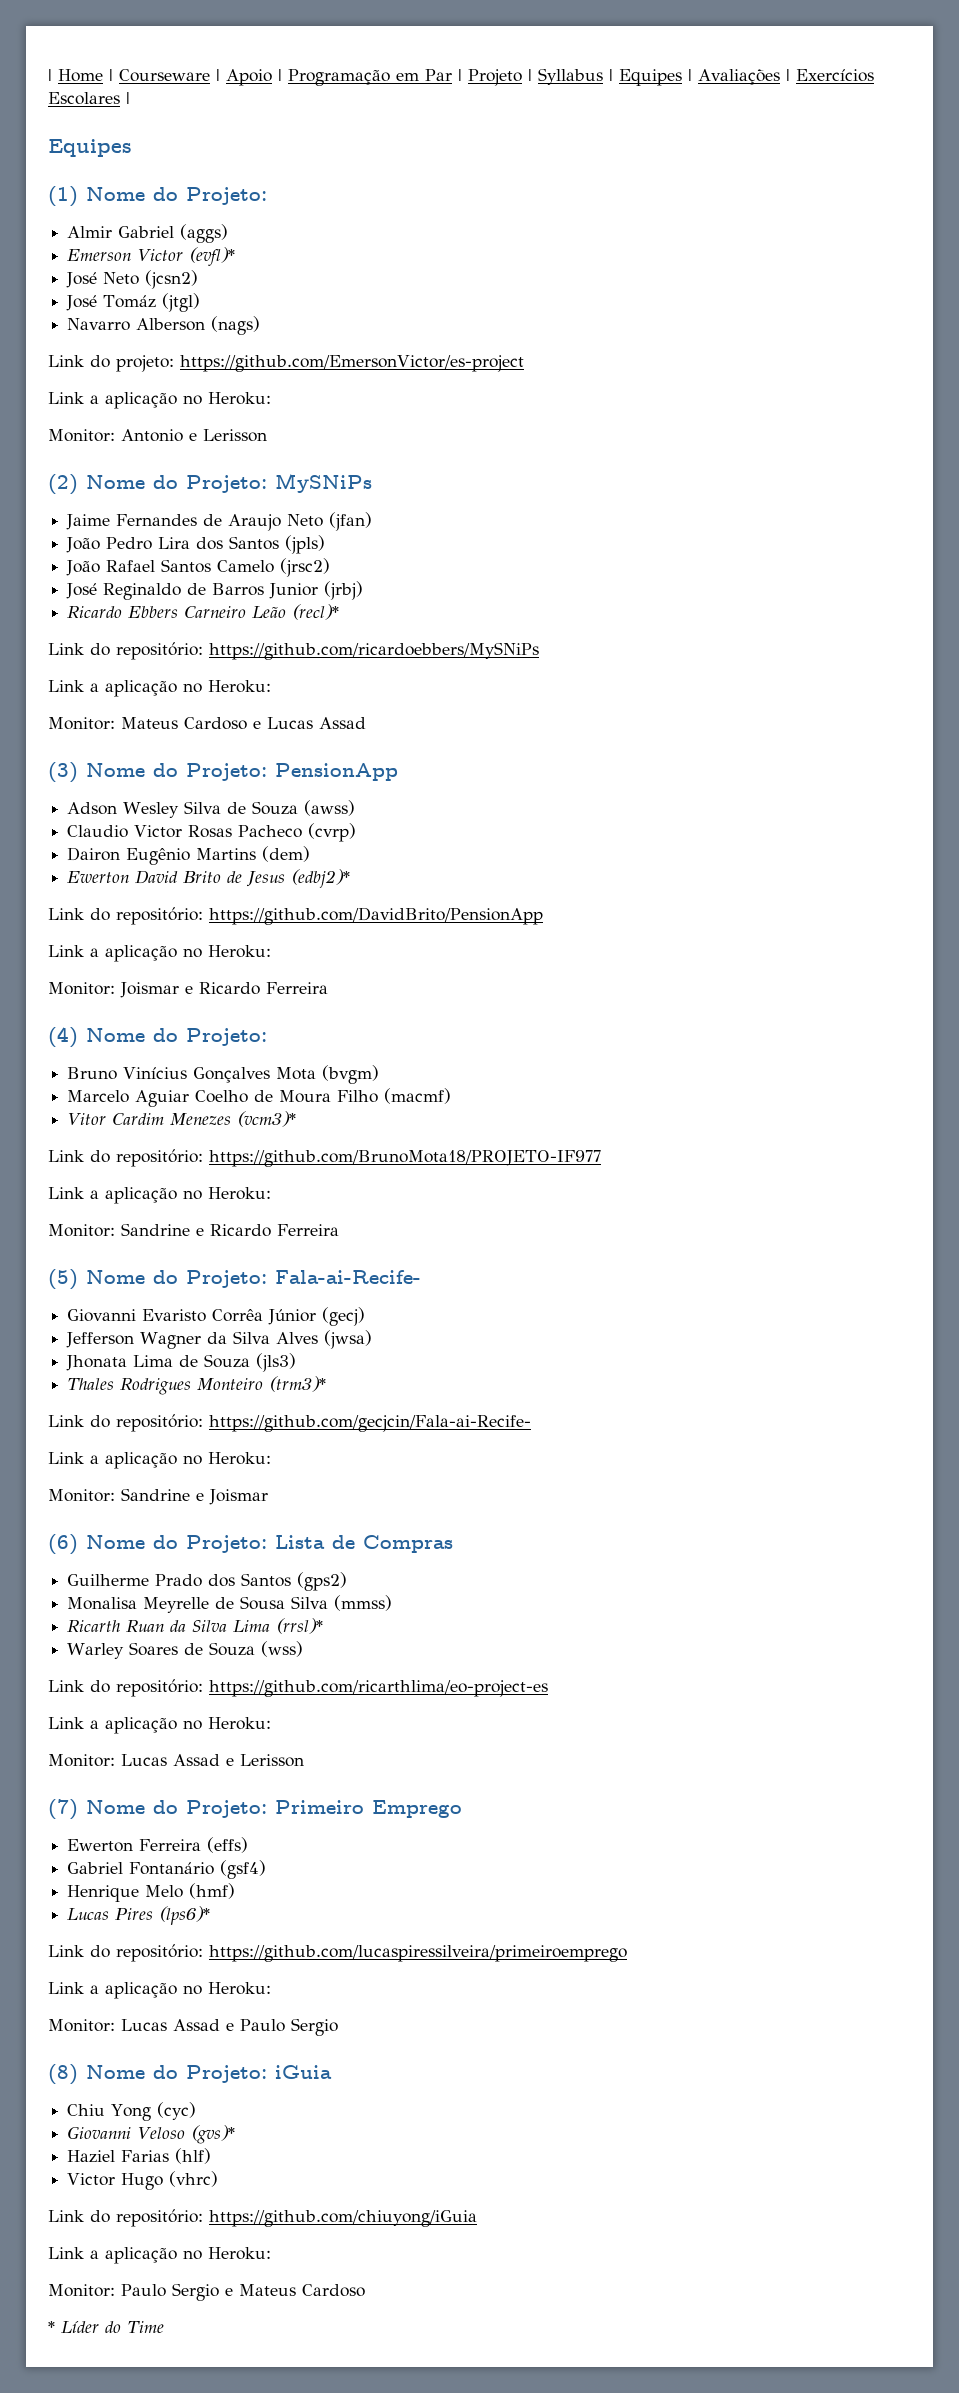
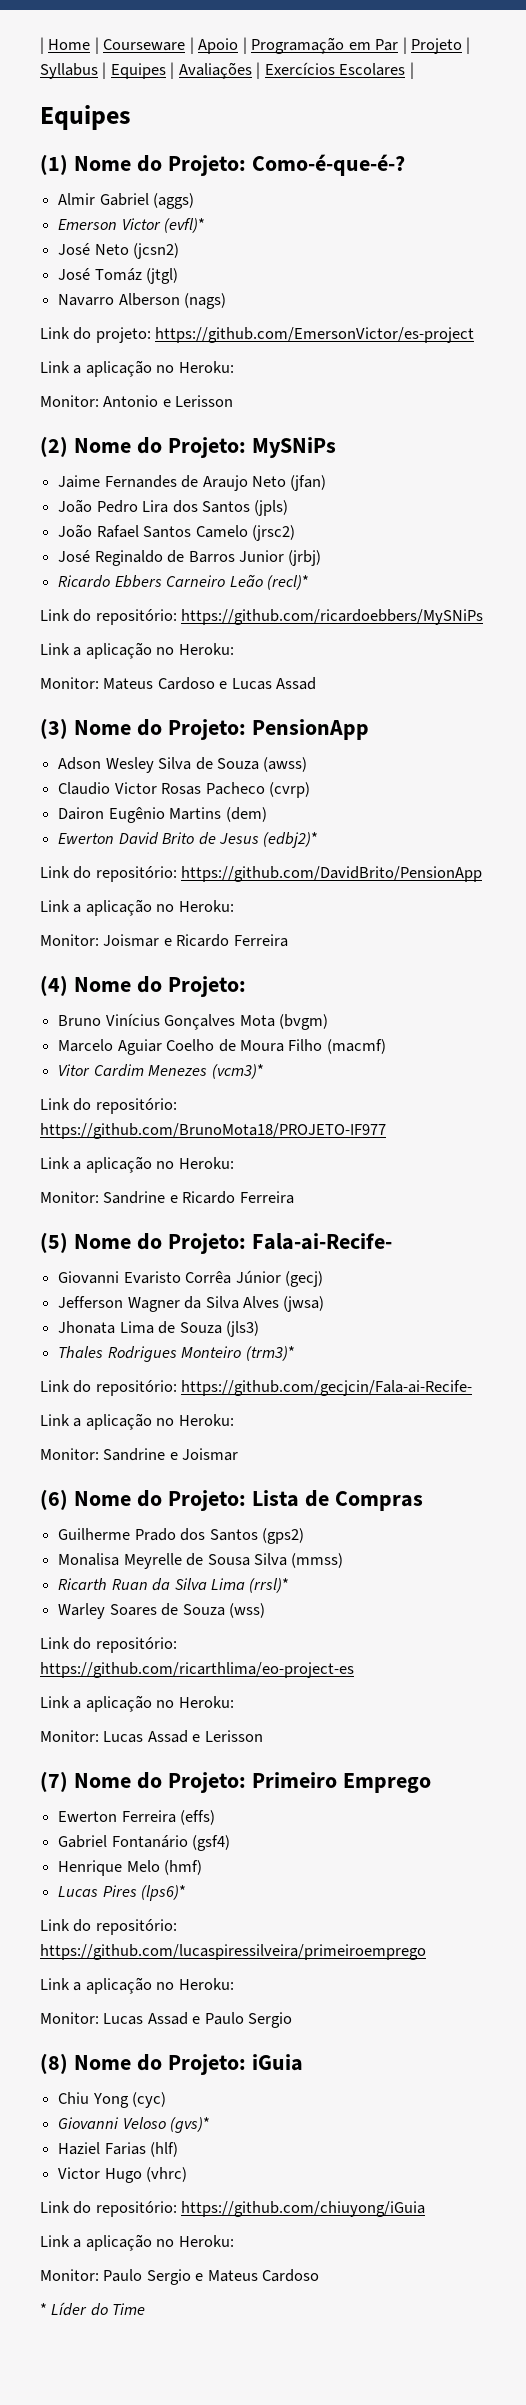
(267, 196) none -> [251,154,405,176] Como-é-que-é-?

